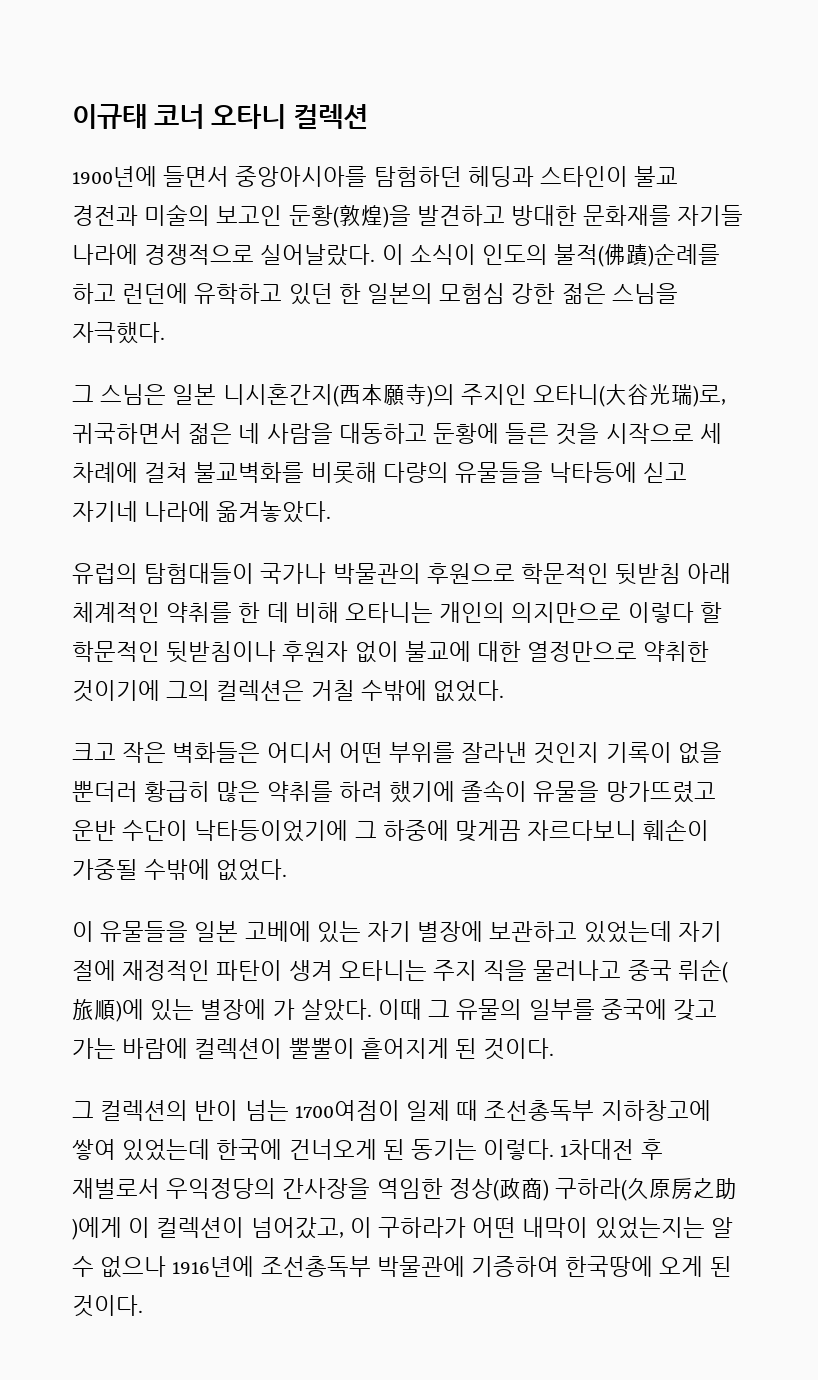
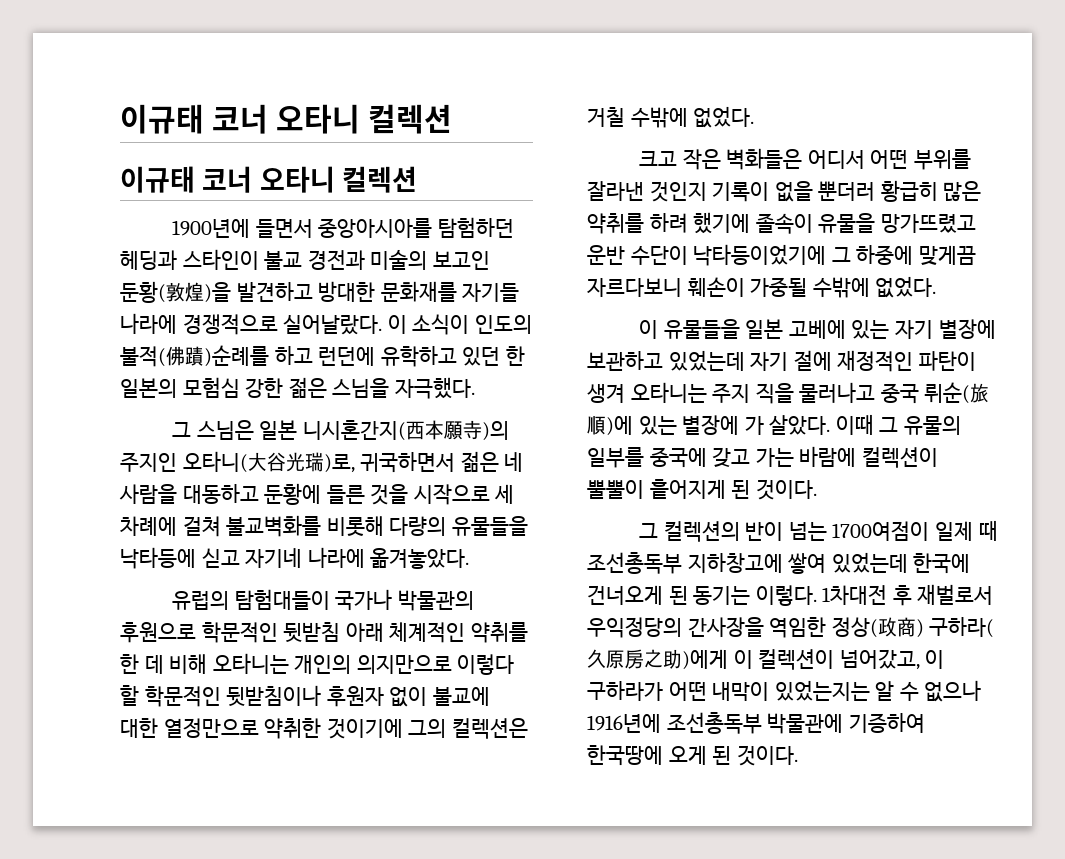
[72,104,369,129] 이규태 코너 오타니 컬렉션 -> [120,104,453,134] [120,166,417,193] 이규태 코너 오타니 컬렉션 // 이규태 코너 오타니 컬렉션

